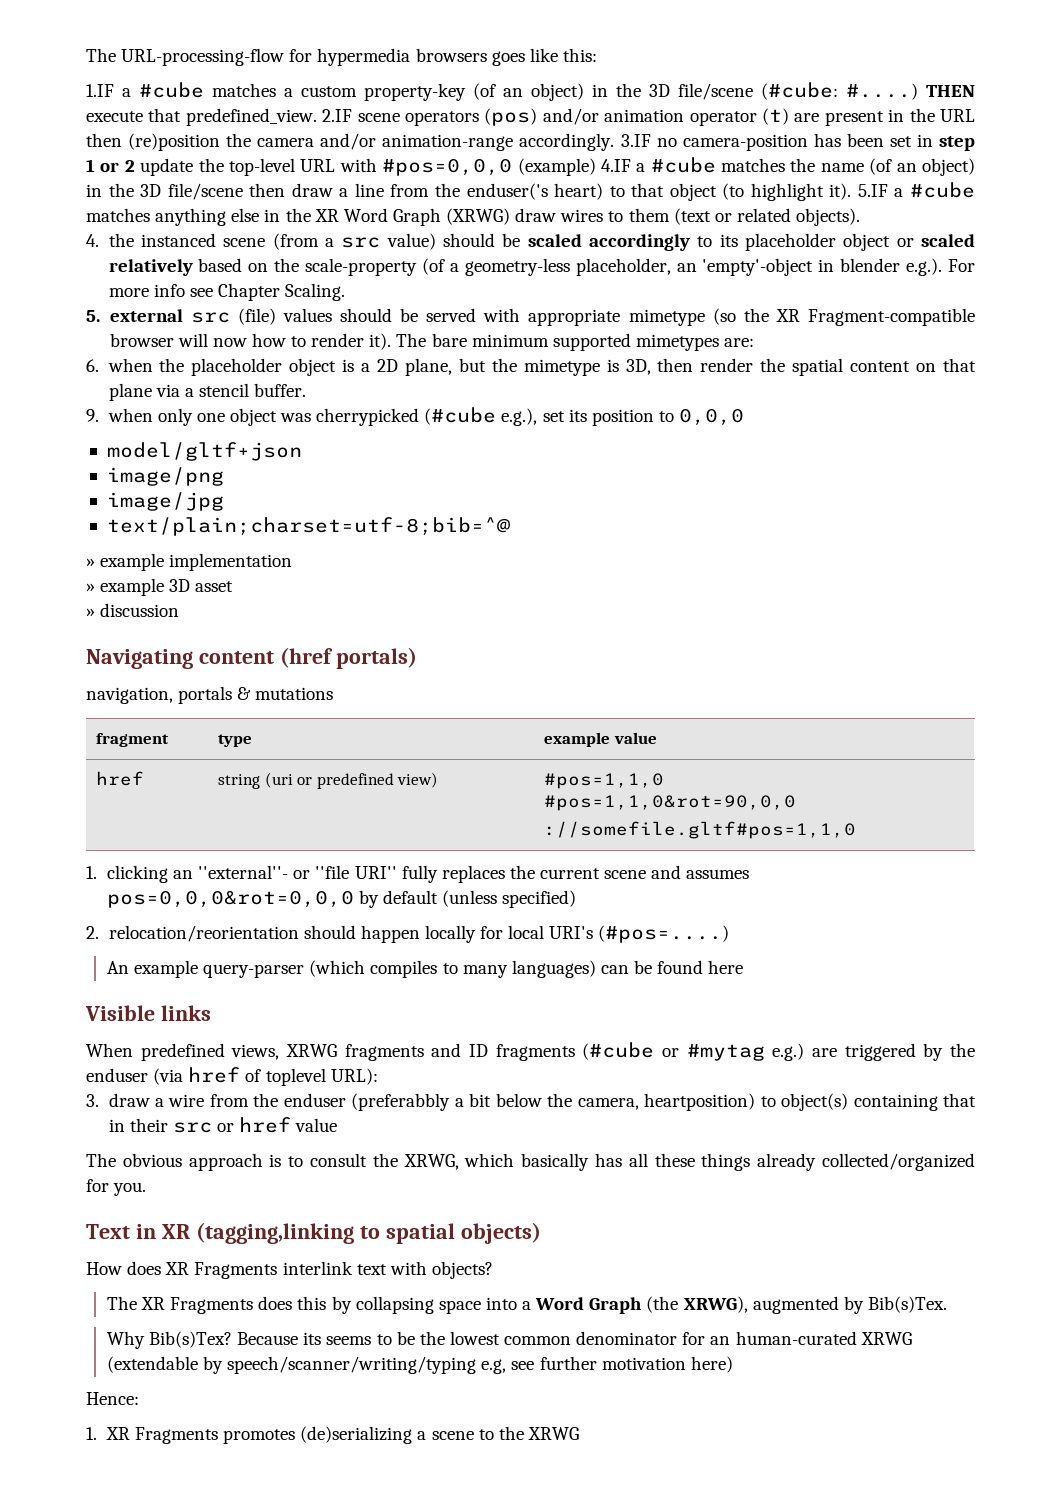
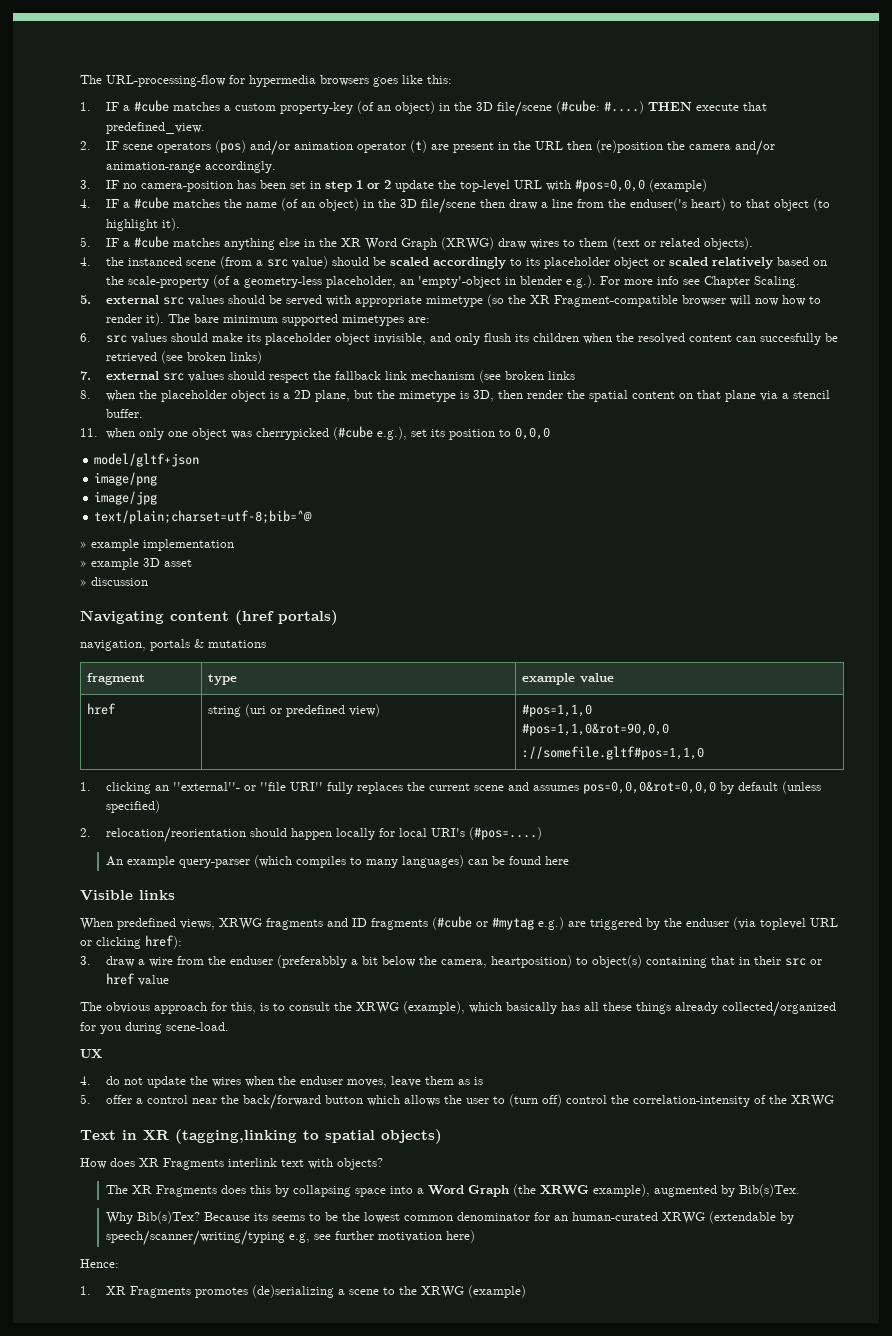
[86,84,114,97] 1.IF -> [80,102,119,111] 1. IF
[322,109,353,122] 2.IF -> [80,141,119,150] // 2. IF
[620,134,651,147] 3.IF -> [80,180,119,189] // 3. IF
[600,159,631,172] 4.IF -> [80,199,119,208] // 4. IF
[857,184,888,197] 5.IF -> [80,237,119,247] // 5. IF
[237,308,276,325] (file) -> (184, 301) none
(99, 365) none -> [105,333,838,345] [105,351,262,364] [80,370,575,383] [80,390,91,399] src values should make its placeholder object invisible, and only flush its children when the resolved content can succesfully be retrieved (see broken links) // 7. external src values should respect the fallback link mechanism (see broken links // 8.
[86,409,99,422] 9. -> [80,428,98,437] 11.
[188,1067,378,1086] href of toplevel URL): -> [760,918,838,930] [80,935,182,949] toplevel URL or clicking href):
(263, 1162) none -> [211,1002,256,1014] for this,
[403,1154,459,1170] XRWG, -> [356,1001,465,1014] XRWG (example),
[113,1182,147,1196] you. -> [100,1022,229,1034] [80,1049,102,1058] [80,1076,483,1088] [80,1094,834,1110] you during scene-load. // UX // 4. do not update the wires when the enduser moves, leave them as is // 5. offer a control near the back/forward button which allows the user to (turn off) control the correlation-intensity of the XRWG
[683,1296,748,1313] XRWG), -> [539,1184,650,1197] XRWG example),
(579, 1433) none -> [467,1285,526,1298] (example)

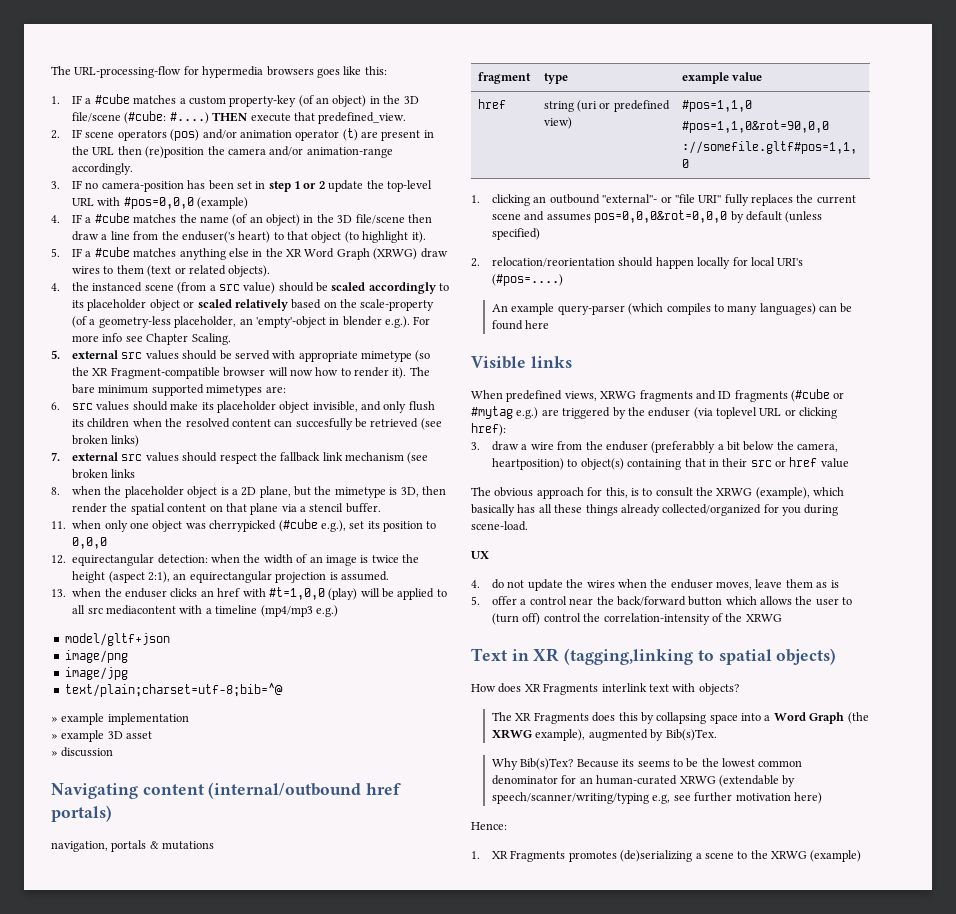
(550, 433) none -> [51,554,419,566] [72,571,389,583] [51,587,447,600] [72,605,338,617] // 12. equirectangular detection: when the width of an image is twice the height (aspect 2:1), an equirectangular projection is assumed. // 13. when the enduser clicks an href with #t=1,0,0 (play) will be applied to all src mediacontent with a timeline (mp4/mp3 e.g.)
[235,610,274,625] (href -> [208,782,402,799] (internal/outbound href
(169, 788) none -> [549,194,600,204] outbound

